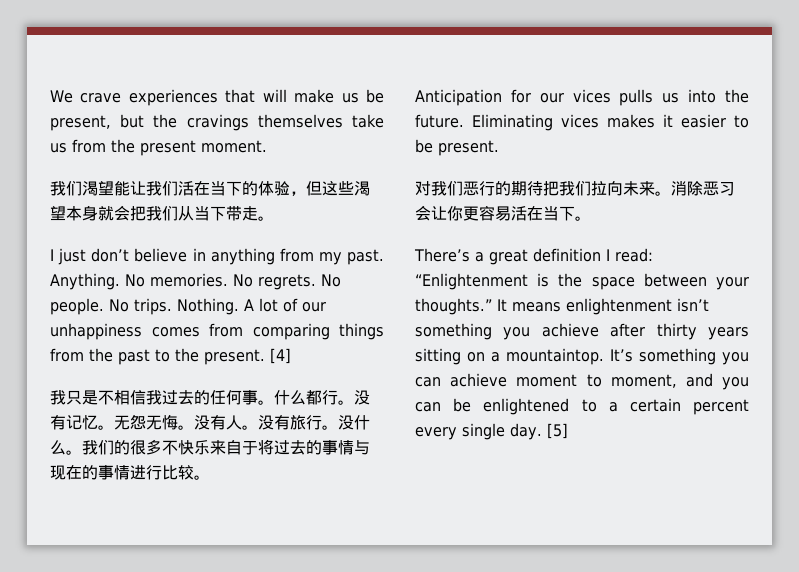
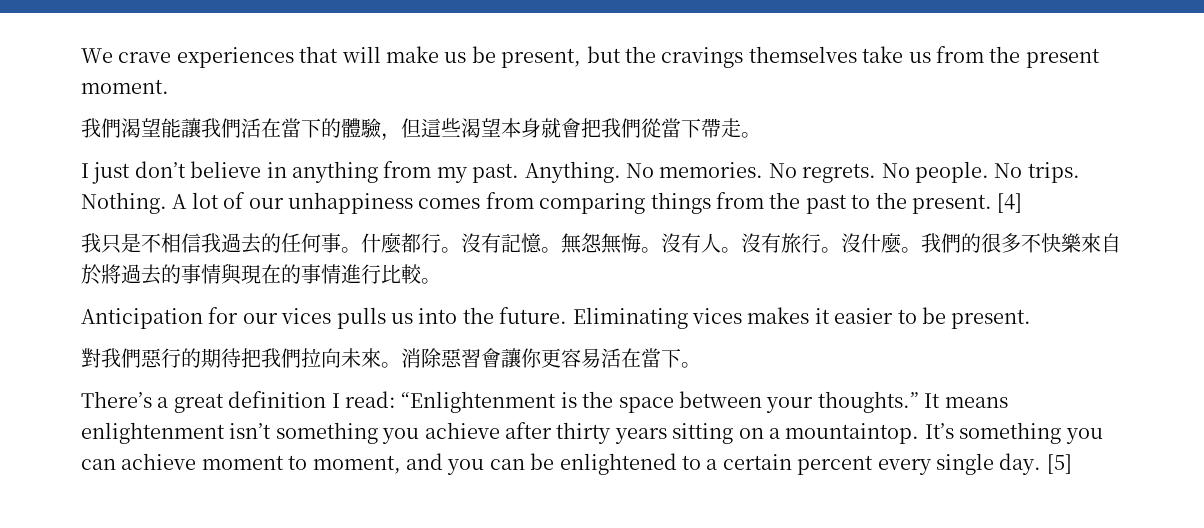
[66,180,370,196] [50,205,242,221] 们渴望能让我们活在当下的体验，但这些渴望本身就会把我们从当下带 -> [101,118,721,141] 們渴望能讓我們活在當下的體驗，但這些渴望本身就會把我們從當下帶
[162,390,178,405] 过 -> [221,233,241,253] 過
[290,390,370,405] [50,414,370,430] [50,439,290,455] 么都行。没有记忆。无怨无悔。没有人。没有旅行。没什么。我们的很多不快乐来自于将过 -> [381,233,1121,254] [81,264,141,285] 麼都行。沒有記憶。無怨無悔。沒有人。沒有旅行。沒什麼。我們的很多不快樂來自於將過
[354,440,370,455] [50,465,66,480] 与现 -> [221,263,261,285] 與現
[130,465,194,480] 进行比较 -> [341,264,422,284] 進行比較
[415,181,479,196] 对我们恶 -> [81,348,162,368] 對我們惡
[575,181,735,196] [415,205,447,221] 们拉向未来。消除恶习会让 -> [281,348,521,368] 們拉向未來。消除惡習會讓
[543,206,559,221] 当 -> [641,348,661,368] 當

